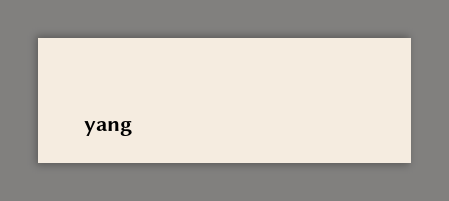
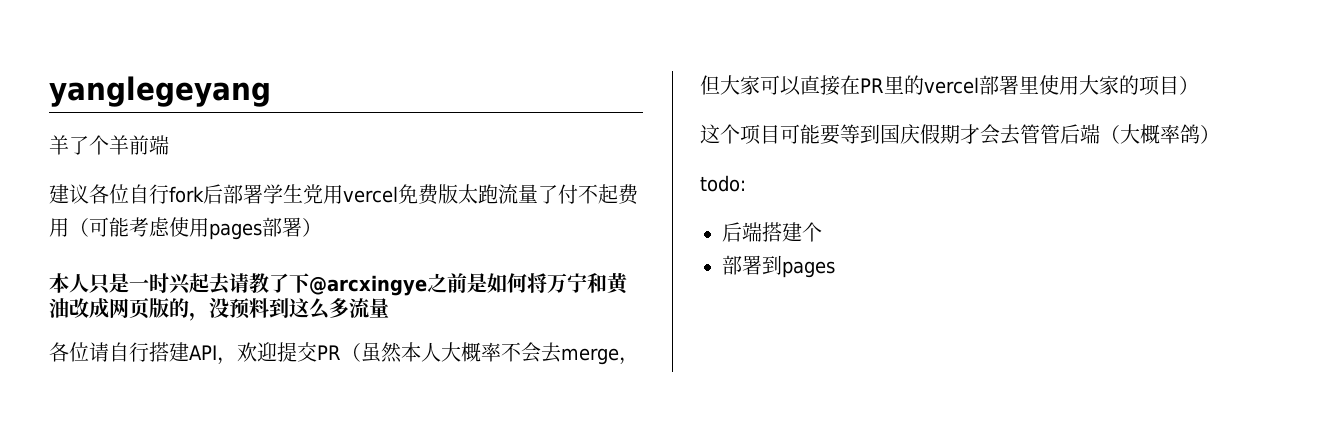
[84,121,132,136] yang -> [49,76,271,107] [49,135,169,155] [49,184,639,205] [49,217,322,240] [49,273,630,296] [49,298,389,321] [49,342,639,365] [700,75,1199,96] [700,124,1220,145] [700,175,746,192] [722,222,822,242] [722,255,835,278] yanglegeyang // 羊了个羊前端 // 建议各位自行fork后部署学生党用vercel免费版太跑流量了付不起费用（可能考虑使用pages部署） // 本人只是一时兴起去请教了下@arcxingye之前是如何将万宁和黄油改成网页版的，没预料到这么多流量 // 各位请自行搭建API，欢迎提交PR（虽然本人大概率不会去merge，但大家可以直接在PR里的vercel部署里使用大家的项目） // 这个项目可能要等到国庆假期才会去管管后端（大概率鸽） // todo: // 后端搭建个 // 部署到pages

